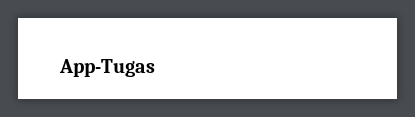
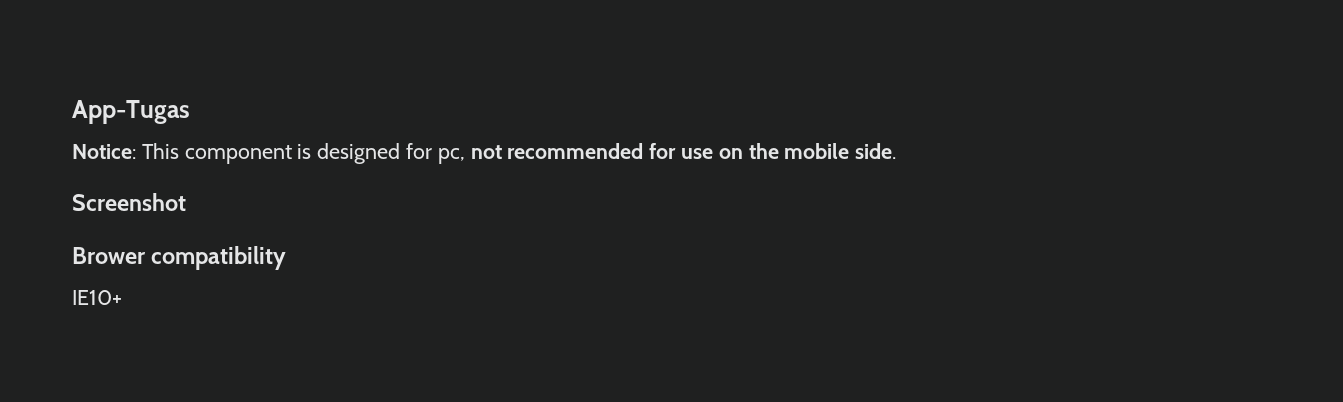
(155, 68) none -> [72,143,897,164] [72,193,186,211] [72,246,287,270] [72,290,122,305] // Notice: This component is designed for pc, not recommended for use on the mobile side. // Screenshot // Brower compatibility // IE10+

